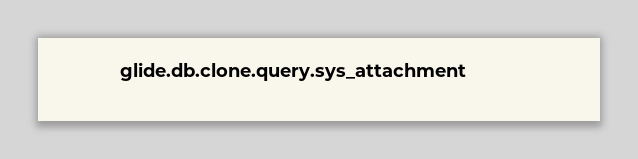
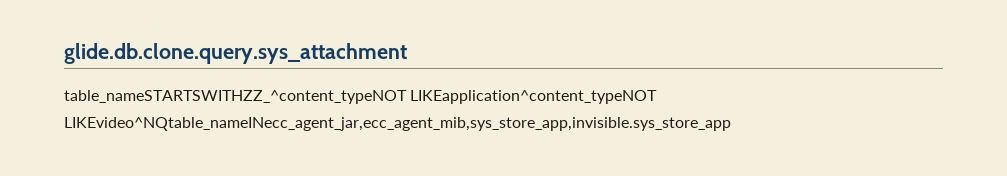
(466, 71) none -> [64,90,658,104] [64,117,731,131] // table_nameSTARTSWITHZZ_^content_typeNOT LIKEapplication^content_typeNOT LIKEvideo^NQtable_nameINecc_agent_jar,ecc_agent_mib,sys_store_app,invisible.sys_store_app

